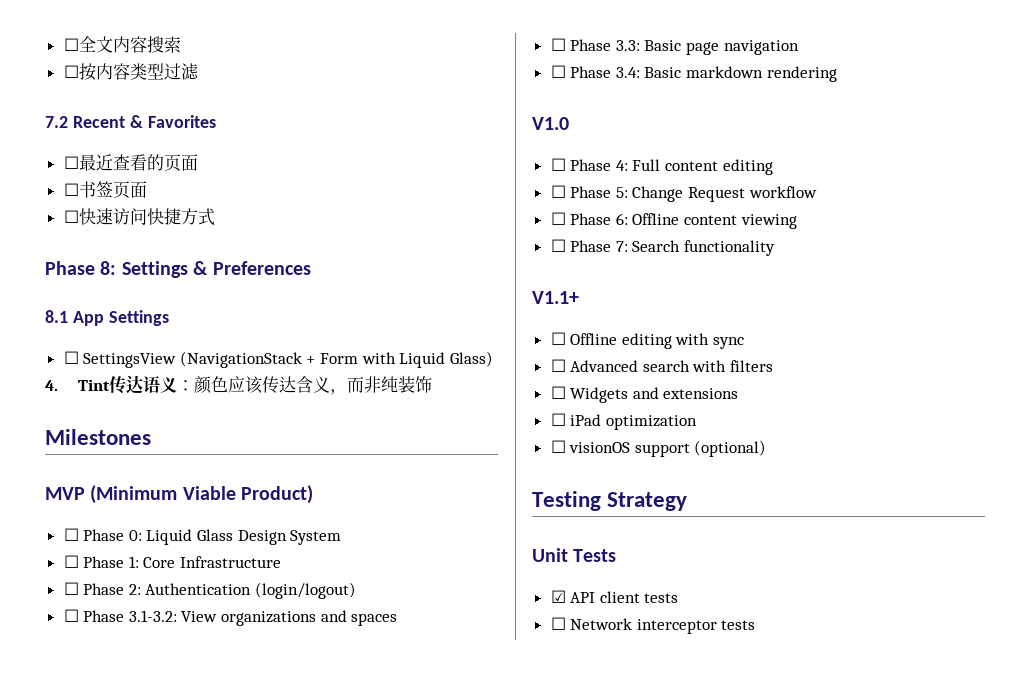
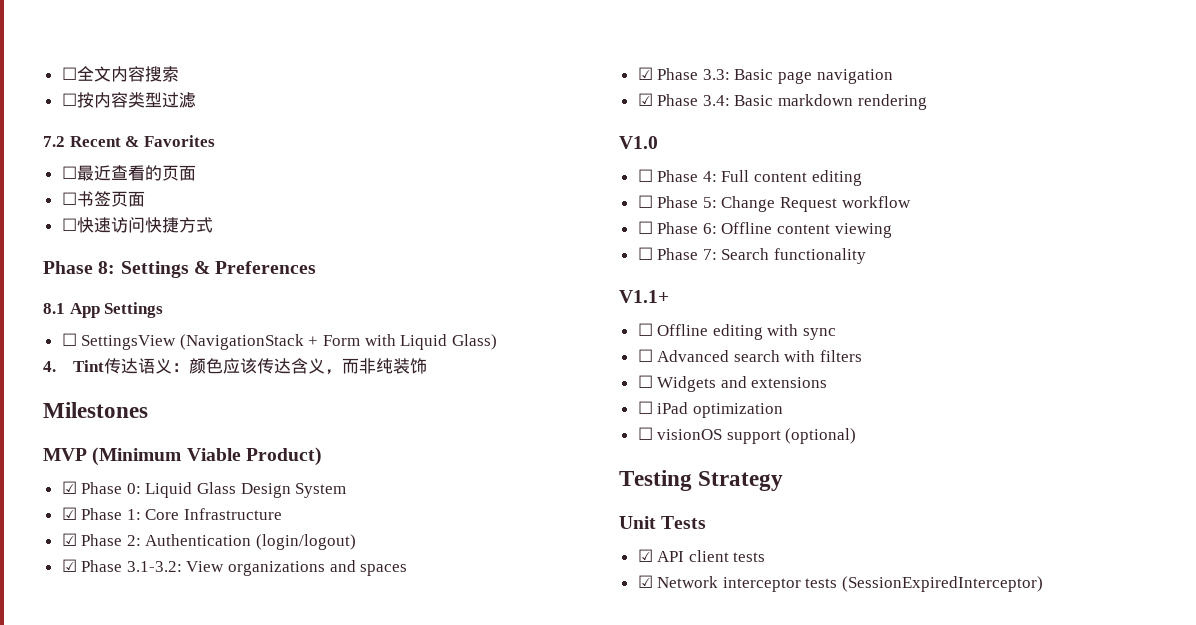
[63,528,79,541] ☐ -> [61,481,77,494] ☑
[63,555,79,568] ☐ -> [61,507,77,520] ☑
[63,582,79,595] ☐ -> [61,533,77,546] ☑
[63,609,79,622] ☐ -> [61,559,77,572] ☑
[550,38,566,51] ☐ -> [637,67,653,80] ☑
[550,65,566,78] ☐ -> [637,93,653,106] ☑
[550,617,566,630] ☐ -> [637,575,653,588] ☑
(756, 625) none -> [842,576,1044,592] (SessionExpiredInterceptor)

